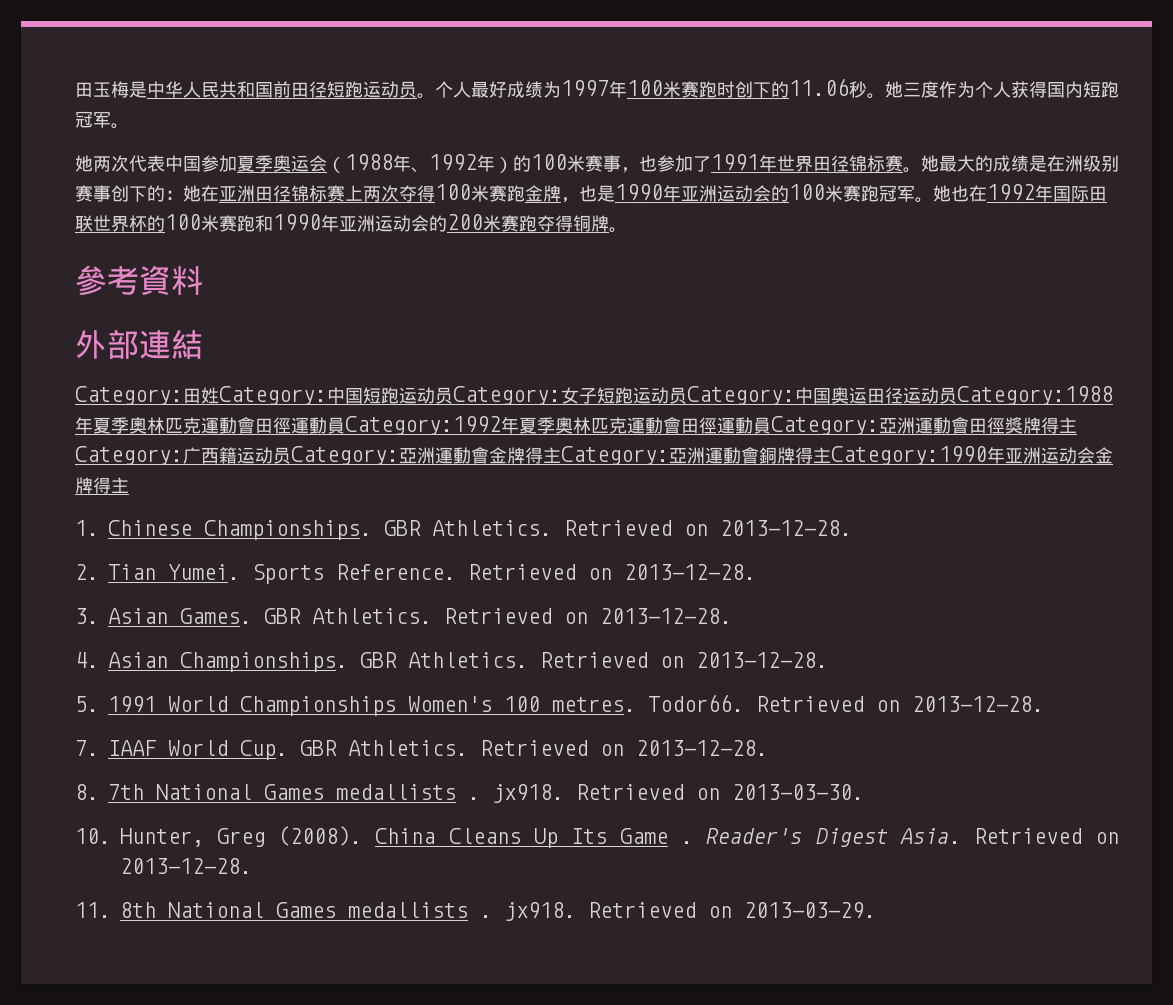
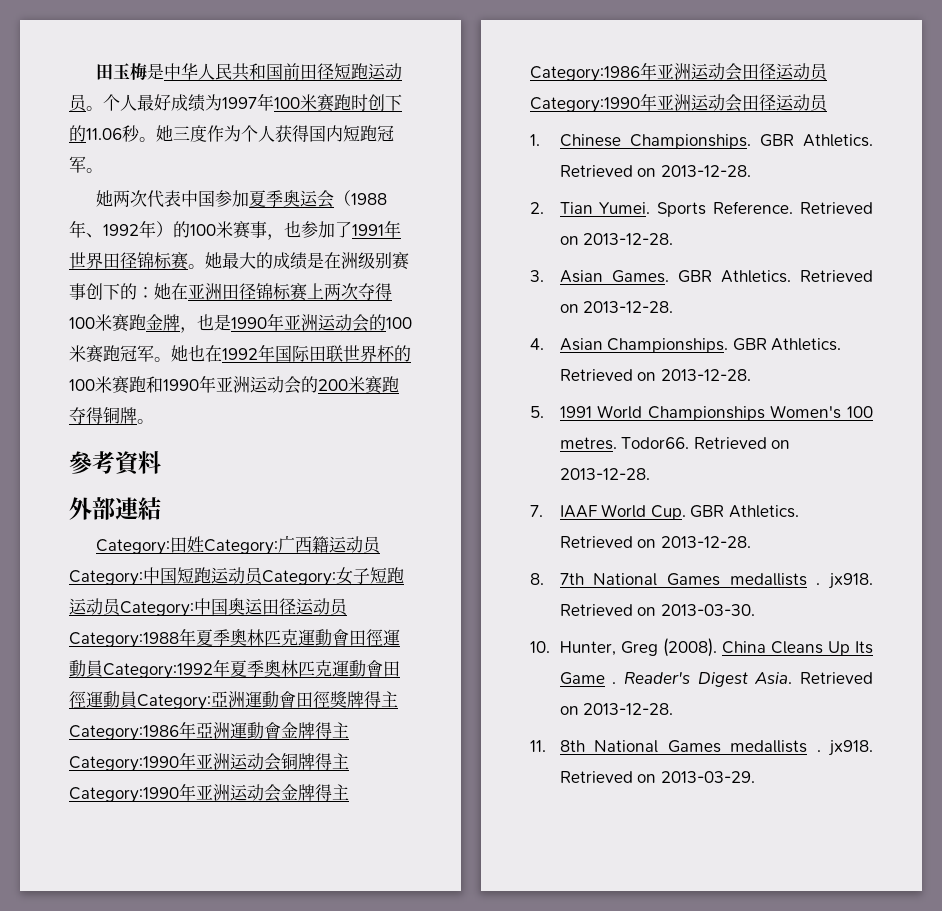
(327, 395) none -> [278,535,383,554] [69,570,143,586] 广西籍运动员Category:
[75,446,399,465] Category:广西籍运动员Category: -> [69,721,196,741] Category:1986年
[561,446,777,465] Category:亞洲運動會銅 -> [69,752,298,772] Category:1990年亚洲运动会铜
(129, 485) none -> [530,62,829,82] [530,93,829,113] Category:1986年亚洲运动会田径运动员Category:1990年亚洲运动会田径运动员

